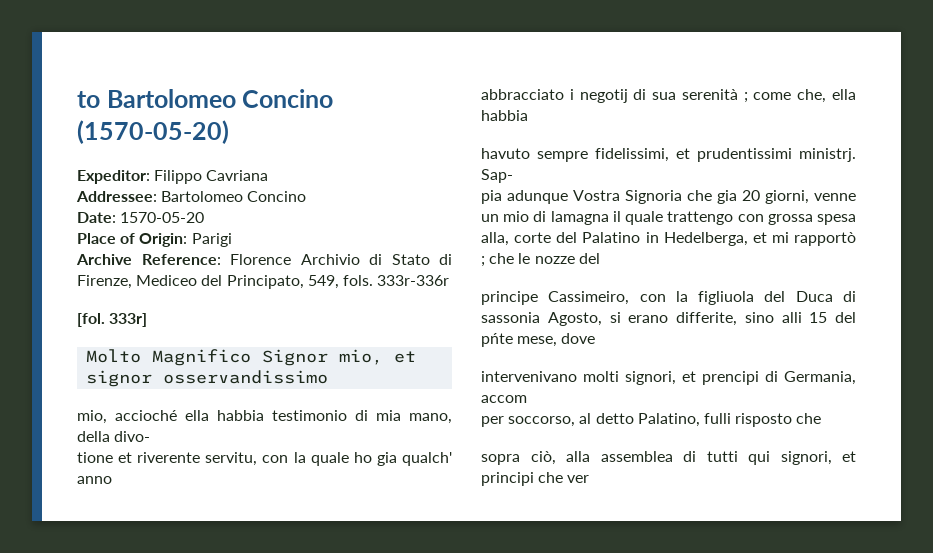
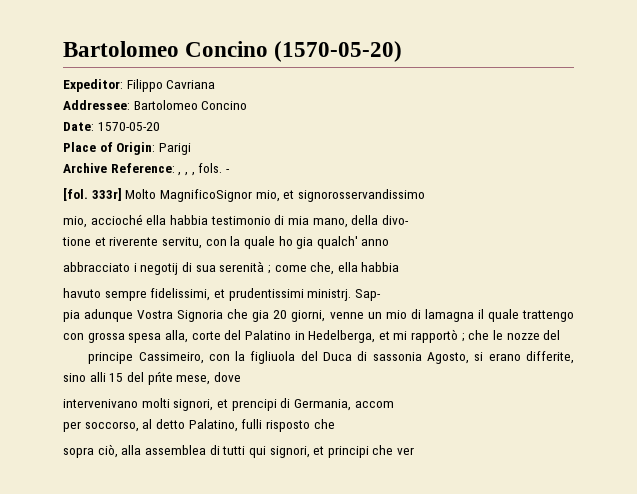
[77,91,100,108] to -> (63, 49) none
[230,254,452,265] [77,275,450,289] [77,313,148,327] [86,349,417,366] [86,370,329,387] Florence Archivio di Stato di Firenze, Mediceo del Principato, 549, fols. 333r-336r // [fol. 333r] // Molto Magnifico Signor mio, et signor osservandissimo -> [178,163,230,176] [63,188,425,202] , , , fols. - // [fol. 333r] Molto MagnificoSignor mio, et signorosservandissimo

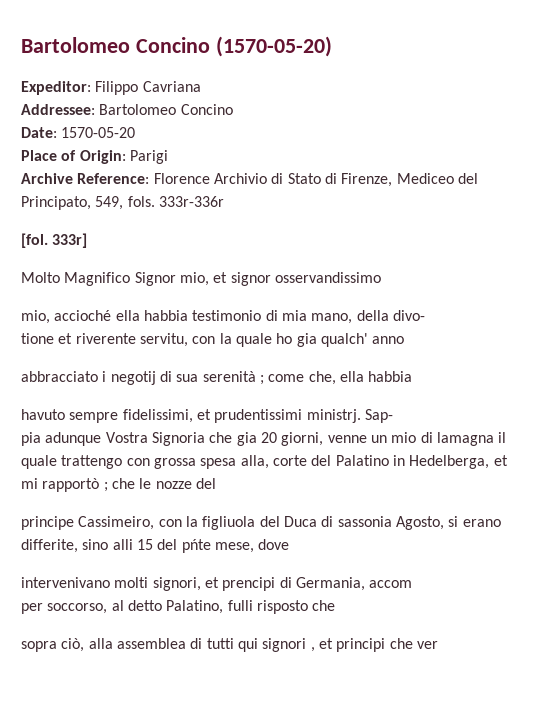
[178,163,230,176] [63,188,425,202] , , , fols. - // [fol. 333r] Molto MagnificoSignor mio, et signorosservandissimo -> [153,173,478,187] [21,196,224,210] [21,233,88,248] [21,272,381,286] Florence Archivio di Stato di Firenze, Mediceo del Principato, 549, fols. 333r-336r // [fol. 333r] // Molto Magnifico Signor mio, et signor osservandissimo
[269,446,310,458] signori, -> [262,638,315,652] signori ,

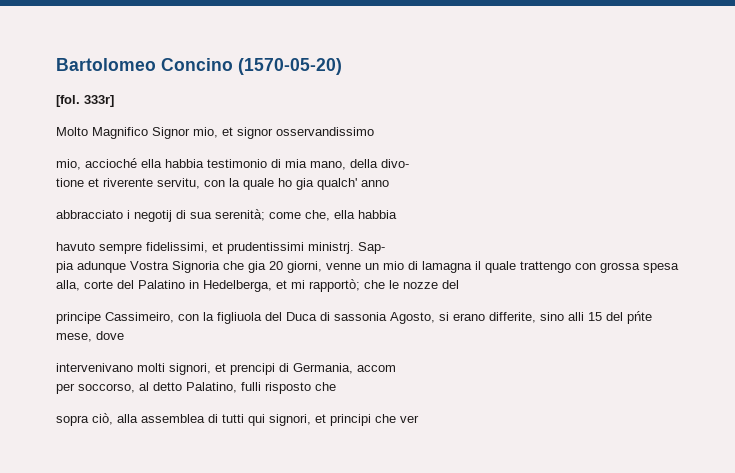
[21,81,201,95] [21,104,233,115] [21,127,136,138] [21,150,168,164] [21,173,478,187] [21,196,224,210] // Expeditor: Filippo Cavriana // Addressee: Bartolomeo Concino // Date: 1570-05-20 // Place of Origin: Parigi // Archive Reference: Florence Archivio di Stato di Firenze, Mediceo del Principato, 549, fols. 333r-336r -> (342, 66) none
[202,371,264,385] serenità ; -> [215,209,265,221] serenità;
[42,478,108,492] rapportò ; -> [309,279,360,292] rapportò;
[262,638,315,652] signori , -> [269,414,311,426] signori,

